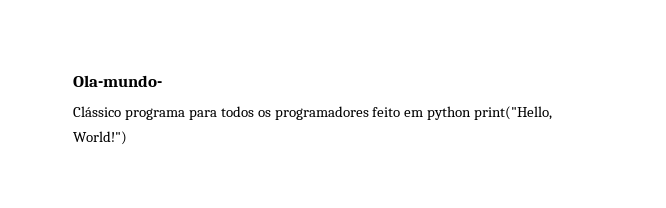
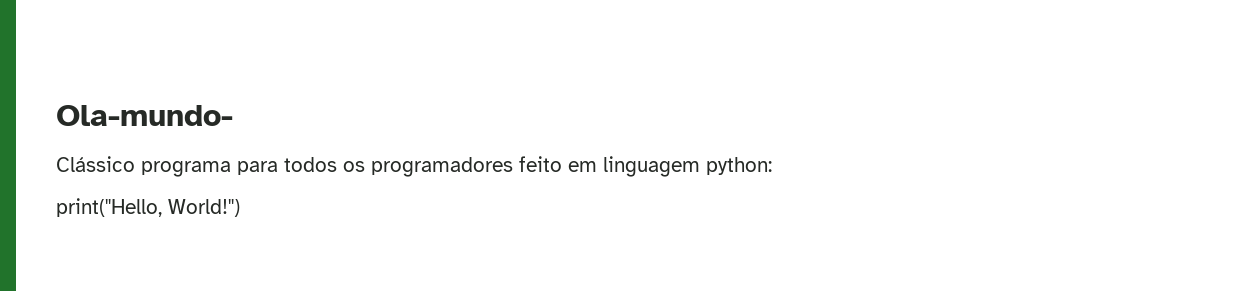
[427,106,472,120] python -> [603,156,772,177] linguagem python: //

